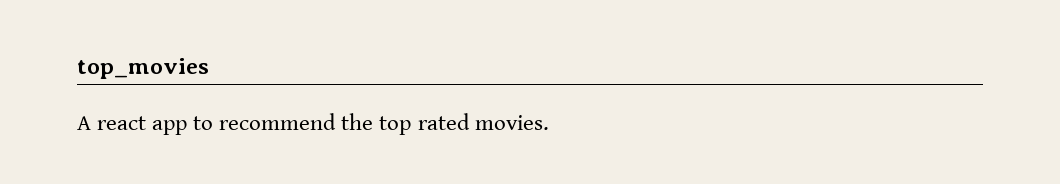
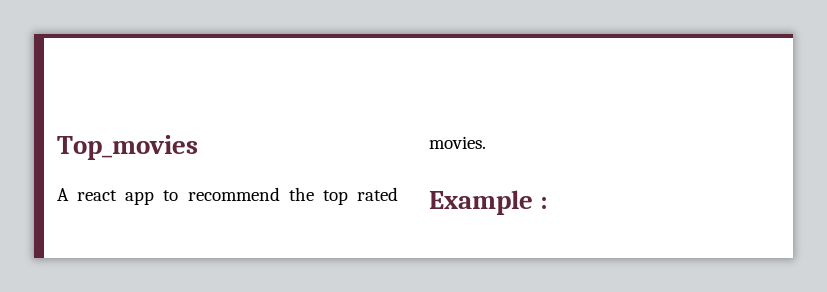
[77,58,209,79] top_movies -> [57,135,198,160] Top_movies
(549, 122) none -> [429,190,549,215] // Example :

